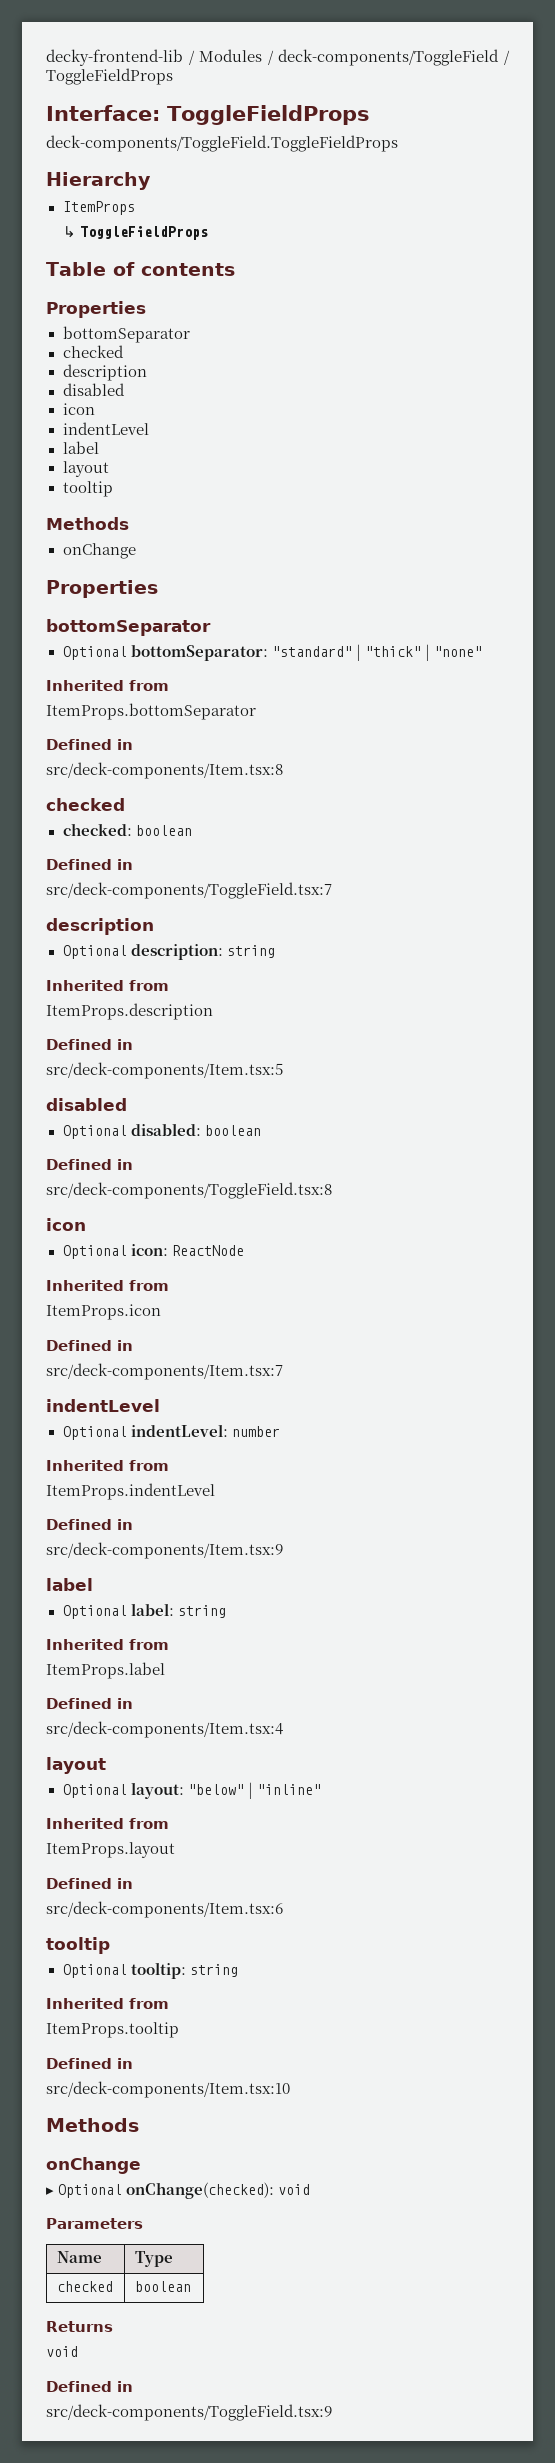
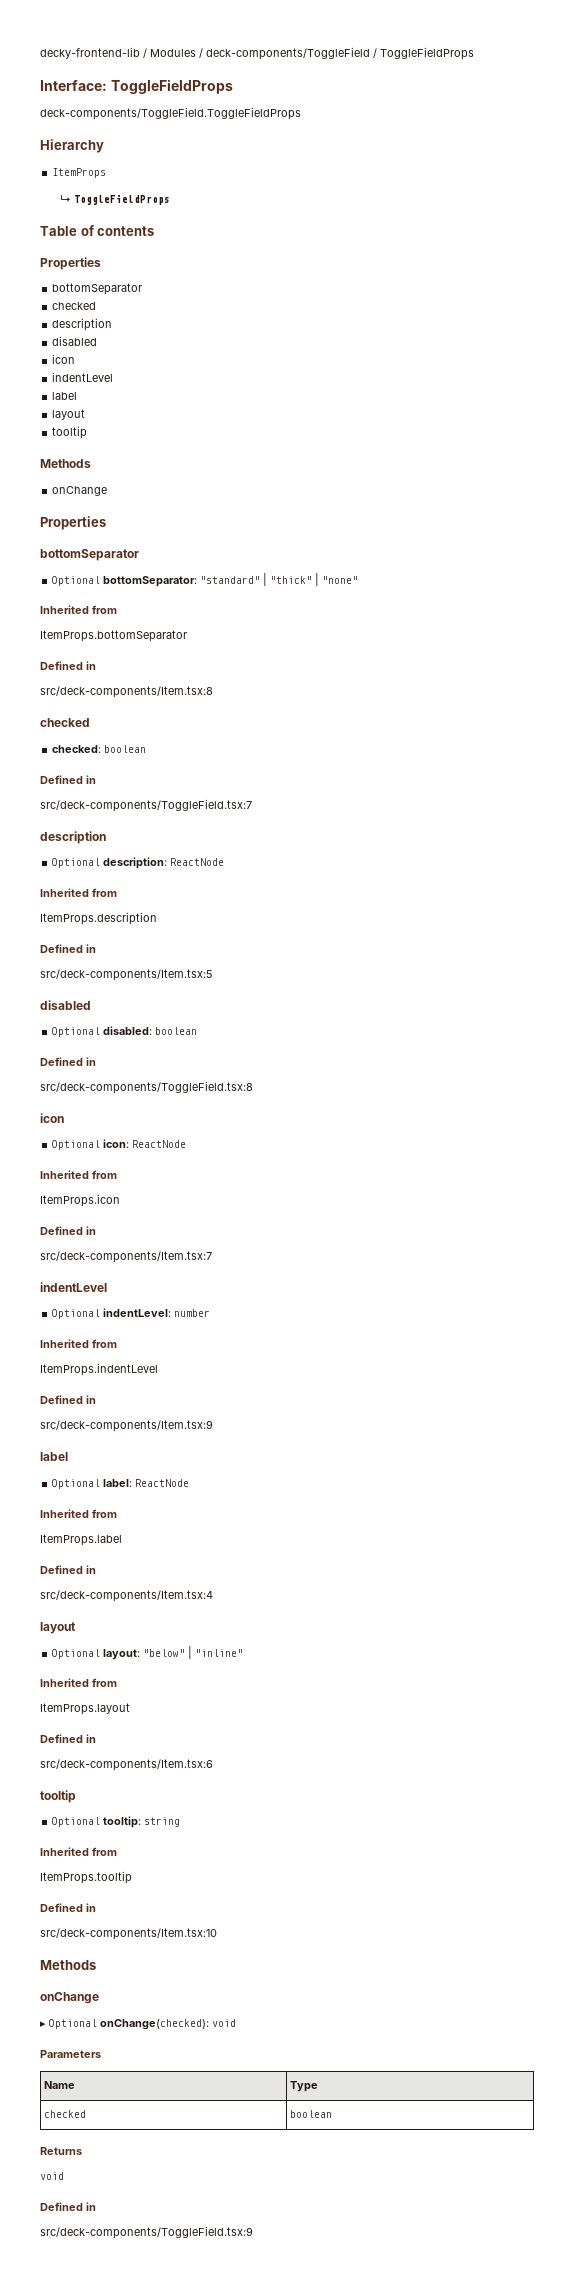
[226,945,275,958] string -> [170,858,225,866] ReactNode
[177,1605,226,1618] string -> [135,1479,190,1487] ReactNode

